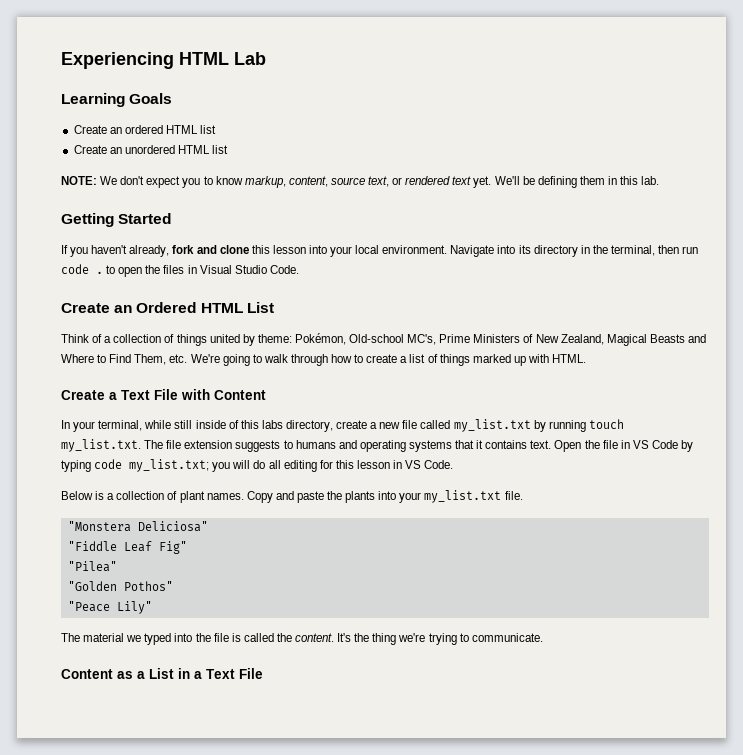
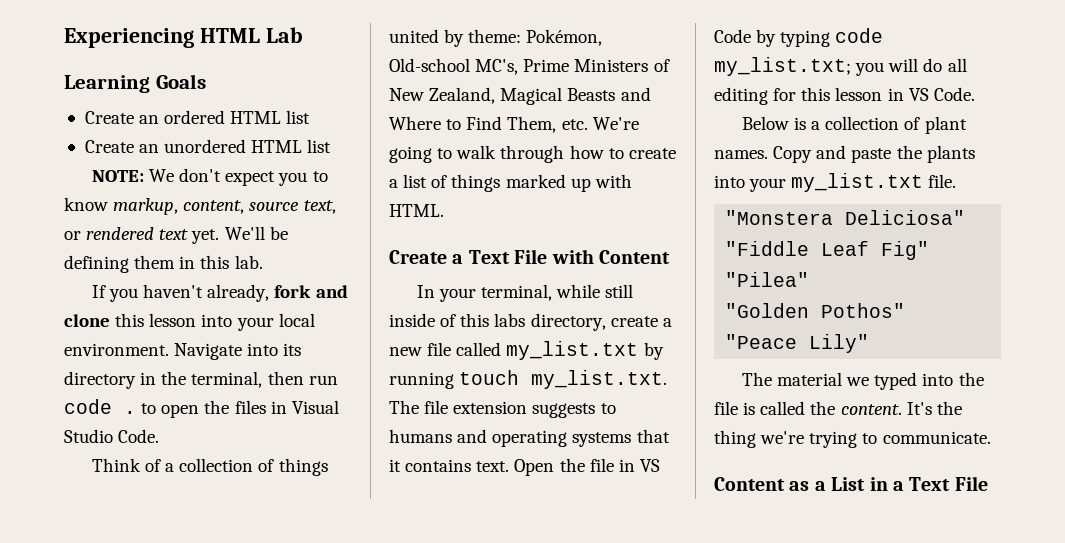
[61,213,172,227] // Getting Started -> (263, 262) none
[61,302,274,313] // Create an Ordered HTML List -> (160, 436) none

